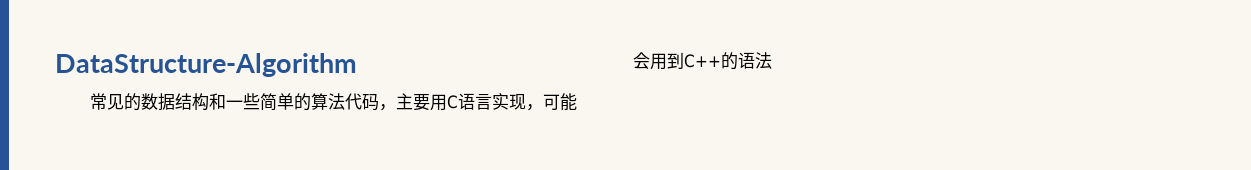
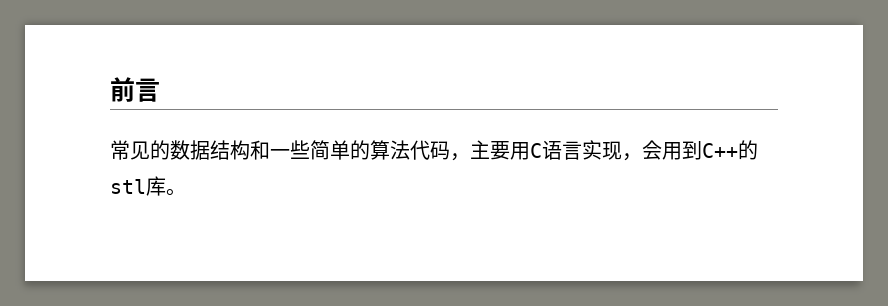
[55,53,357,77] DataStructure-Algorithm -> [110,77,160,102] 前言
[543,93,578,111] 可能 -> (642, 157) none
[738,52,772,69] 语法 -> [110,176,186,196] stl库。

